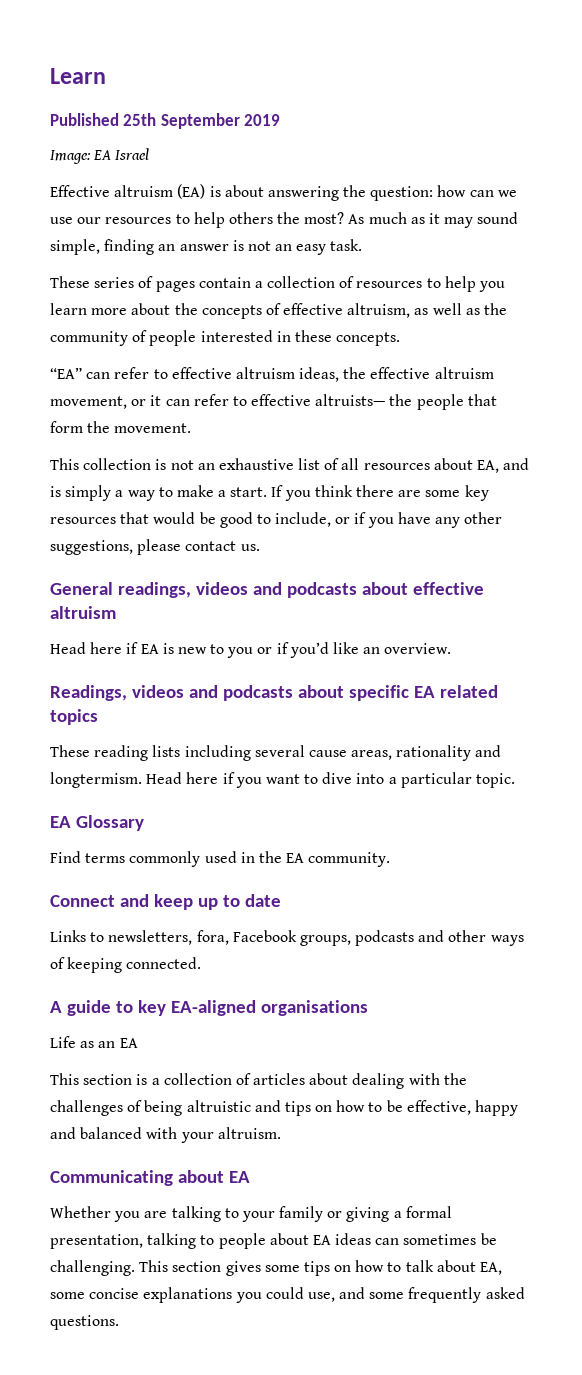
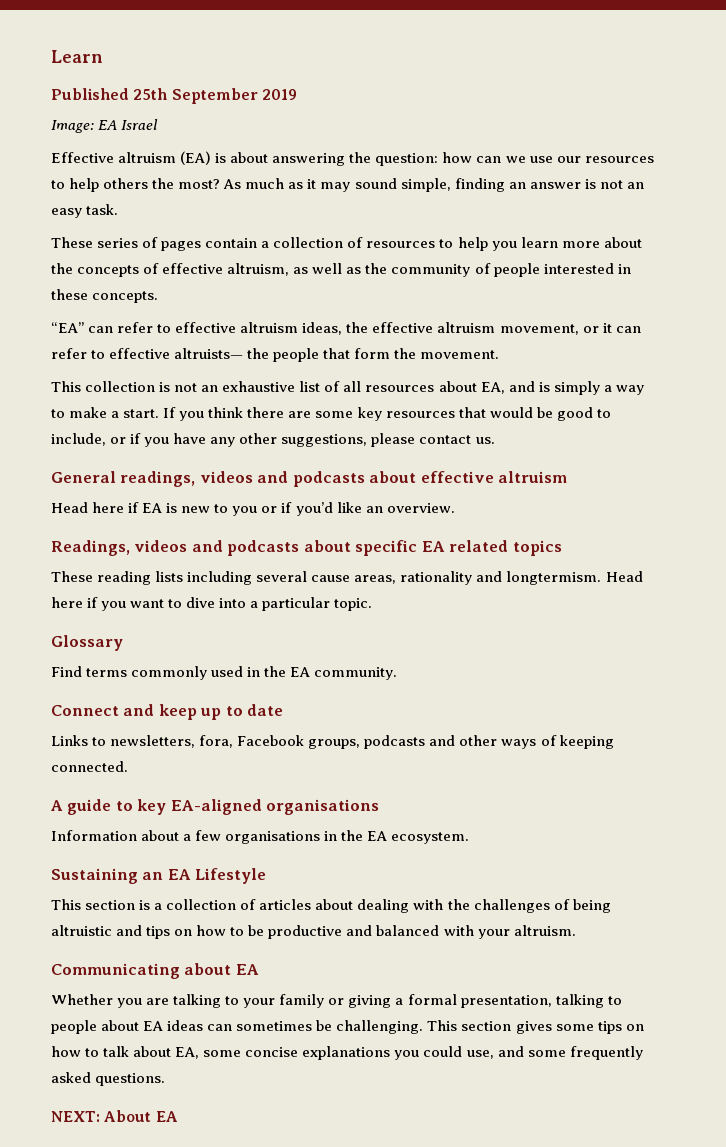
[50,816,71,828] EA -> (373, 604) none
[50,1036,95,1048] Life as -> [51,830,470,844] [51,868,138,884] Information about a few organisations in the EA ecosystem. // Sustaining
(138, 1043) none -> [195,868,267,884] Lifestyle
[406,1100,519,1116] effective, happy -> [268,925,343,939] productive
(119, 1322) none -> [51,1110,178,1122] // NEXT: About EA

